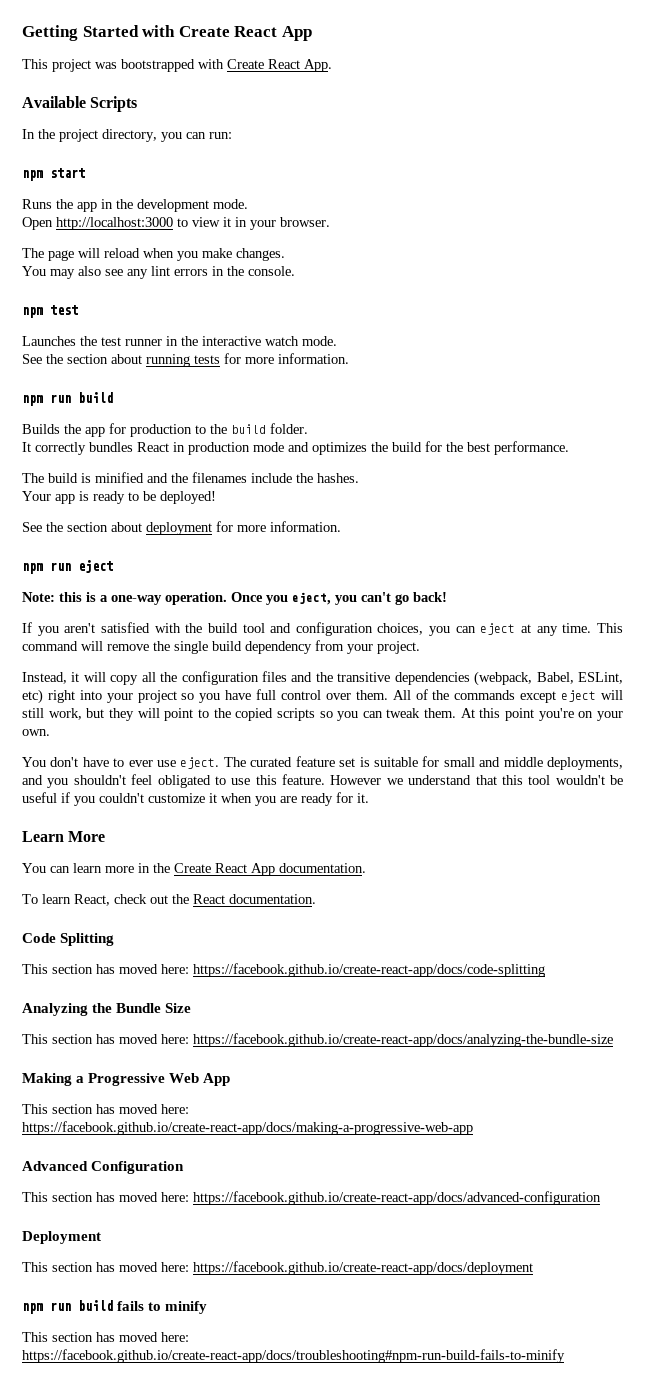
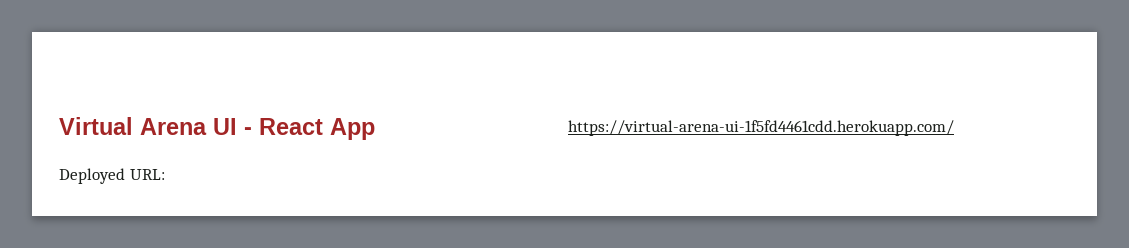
[22,25,312,41] [22,59,332,72] [22,96,138,112] [22,129,232,142] [22,168,85,181] [22,199,248,212] [22,217,330,230] [22,248,285,261] [22,266,295,279] [22,305,78,318] [22,336,337,346] [22,353,349,367] [22,392,113,406] [22,423,308,437] [22,441,569,455] [22,472,359,483] [22,491,216,504] [22,521,341,535] [22,560,113,574] [22,592,447,605] [22,622,623,636] [22,640,420,654] [22,671,624,686] [22,689,624,704] [22,708,623,721] [22,729,50,736] [22,756,624,770] [22,774,623,788] [22,792,369,806] [22,831,106,842] [22,863,366,876] [22,894,316,906] [22,933,115,946] [22,963,545,977] [22,1003,192,1016] [22,1033,613,1047] [22,1073,231,1086] [22,1104,189,1114] [22,1121,473,1135] [22,1161,185,1174] [22,1191,601,1205] [22,1231,101,1244] [22,1261,533,1275] [22,1300,208,1314] [22,1332,189,1342] [22,1349,565,1363] Getting Started with Create React App // This project was bootstrapped with Create React App. // Available Scripts // In the project directory, you can run: // npm start // Runs the app in the development mode. // Open http://localhost:3000 to view it in your browser. // The page will reload when you make changes. // You may also see any lint errors in the console. // npm test // Launches the test runner in the interactive watch mode. // See the section about running tests for more information. // npm run build // Builds the app for production to the build folder. // It correctly bundles React in production mode and optimizes the build for the best performance. // The build is minified and the filenames include the hashes. // Your app is ready to be deployed! // See the section about deployment for more information. // npm run eject // Note: this is a one-way operation. Once you eject, you can't go back! // If you aren't satisfied with the build tool and configuration choices, you can eject at any time. This command will remove the single build dependency from your project. // Instead, it will copy all the configuration files and the transitive dependencies (webpack, Babel, ESLint, etc) right into your project so you have full control over them. All of the commands except eject will still work, but they will point to the copied scripts so you can tweak them. At this point you're on your own. // You don't have to ever use eject. The curated feature set is suitable for small and middle deployments, and you shouldn't feel obligated to use this feature. However we understand that this tool wouldn't be useful if you couldn't customize it when you are ready for it. // Learn More // You can learn more in the Create React App documentation. // To learn React, check out the React documentation. // Code Splitting // This section has moved here: https://facebook.github.io/create-react-app/docs/code-splitting // Analyzing the Bundle Size // This section has moved here: https://facebook.github.io/create-react-app/docs/analyzing-the-bundle-size // Making a Progressive Web App // This section has moved here: https://facebook.github.io/create-react-app/docs/making-a-progressive-web-app // Advanced Configuration // This section has moved here: https://facebook.github.io/create-react-app/docs/advanced-configuration // Deployment // This section has moved here: https://facebook.github.io/create-react-app/docs/deployment // npm run build fails to minify // This section has moved here: https://facebook.github.io/create-react-app/docs/troubleshooting#npm-run-build-fails-to-minify -> [59,117,375,140] [59,168,165,184] [568,120,954,136] Virtual Arena UI - React App // Deployed URL: https://virtual-arena-ui-1f5fd4461cdd.herokuapp.com/

